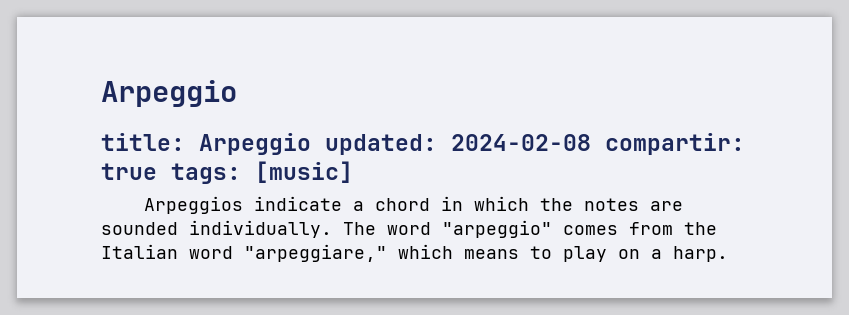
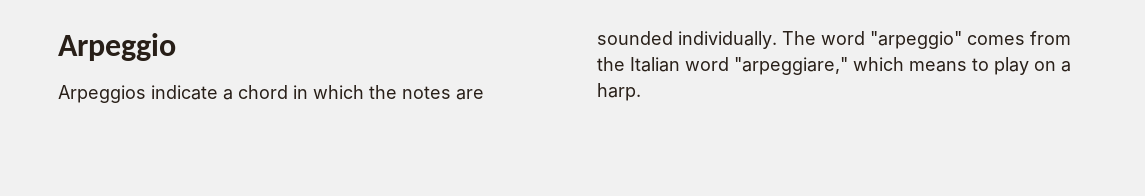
[101,80,237,107] [101,133,745,155] [101,161,353,184] Arpeggio // title: Arpeggio updated: 2024-02-08 compartir: true tags: [music] -> [58,33,176,61] Arpeggio

